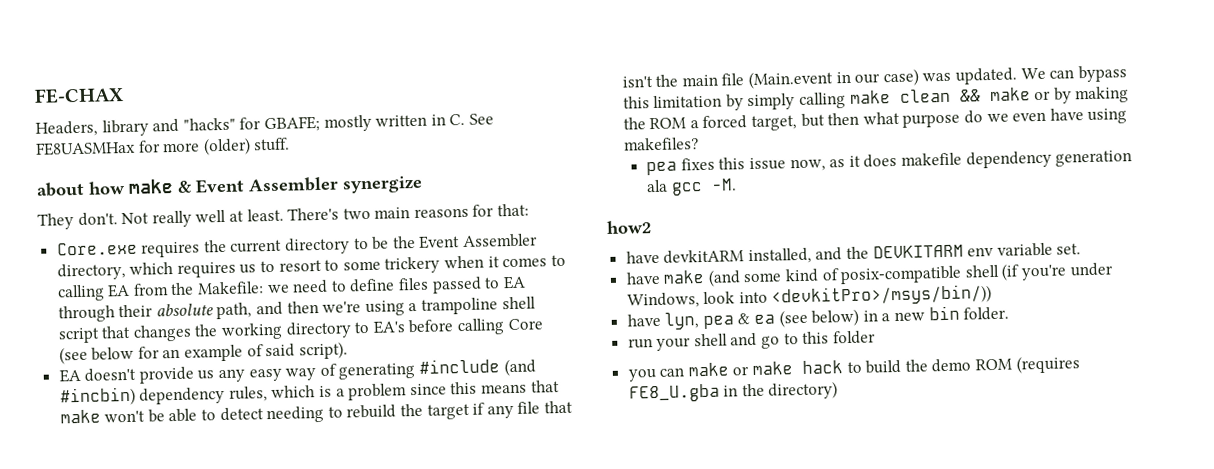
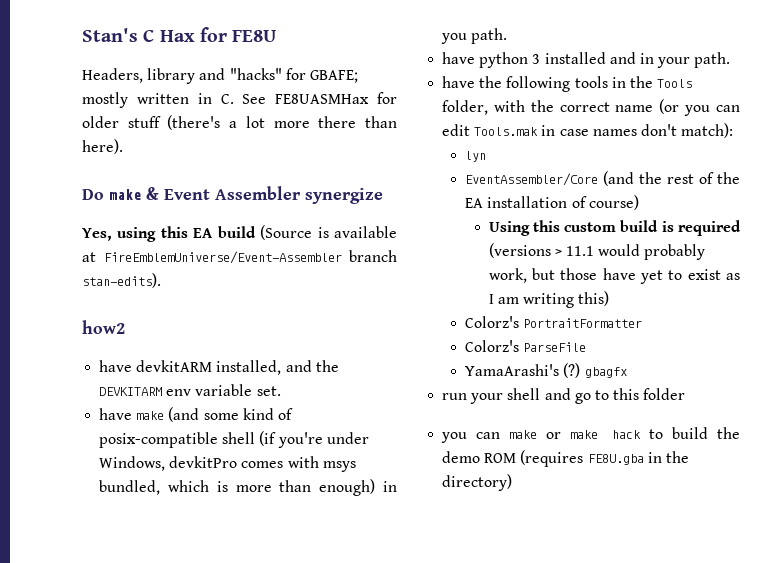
[34,87,124,104] FE-CHAX -> [82,27,277,42] Stan's C Hax for FE8U
[163,137,291,156] [36,181,126,197] more (older) stuff. // about how -> [82,115,398,130] [82,139,123,154] [82,189,104,200] older stuff (there's a lot more there than here). // Do
[37,203,530,230] [56,233,539,258] [56,254,566,281] [56,275,526,302] [57,296,536,323] [57,318,543,344] [58,341,348,365] [58,358,536,384] [59,380,560,407] [59,400,573,424] [621,65,1127,90] [622,86,1130,111] [622,108,1128,131] [623,137,699,151] [646,150,1133,176] [646,178,737,196] They don't. Not really well at least. There's two main reasons for that: // Core.exe requires the current directory to be the Event Assembler directory, which requires us to resort to some trickery when it comes to calling EA from the Makefile: we need to define files passed to EA through their absolute path, and then we're using a trampoline shell script that changes the working directory to EA's before calling Core (see below for an example of said script). // EA doesn't provide us any easy way of generating #include (and #incbin) dependency rules, which is a problem since this means that make won't be able to detect needing to rebuild the target if any file that isn't the main file (Main.event in our case) was updated. We can bypass this limitation by simply calling make clean && make or by making the ROM a forced target, but then what purpose do we even have using makefiles? // pea fixes this issue now, as it does makefile dependency generation ala gcc -M. -> [82,225,397,242] [82,250,397,264] [82,273,161,288] Yes, using this EA build (Source is available at FireEmblemUniverse/Event-Assembler branch stan-edits).
[703,284,993,307] [626,305,1010,330] look into <devkitPro>/msys/bin/)) // have lyn, pea & ea (see below) in a new bin folder. -> [169,456,356,472] [99,479,397,496] [441,28,508,44] [442,52,731,68] [442,76,693,92] [442,99,740,116] [442,123,734,138] [465,151,487,162] [465,171,740,186] [465,195,639,210] [488,220,741,236] [488,243,706,260] [488,268,740,284] [488,291,610,308] [465,316,643,328] [465,340,587,352] [465,363,627,378] devkitPro comes with msys bundled, which is more than enough) in you path. // have python 3 installed and in your path. // have the following tools in the Tools folder, with the correct name (or you can edit Tools.mak in case names don't match): // lyn // EventAssembler/Core (and the rest of the EA installation of course) // Using this custom build is required (versions > 11.1 would probably work, but those have yet to exist as I am writing this) // Colorz's PortraitFormatter // Colorz's ParseFile // YamaArashi's (?) gbagfx
[628,383,720,403] FE8_U.gba -> [587,454,644,465] FE8U.gba

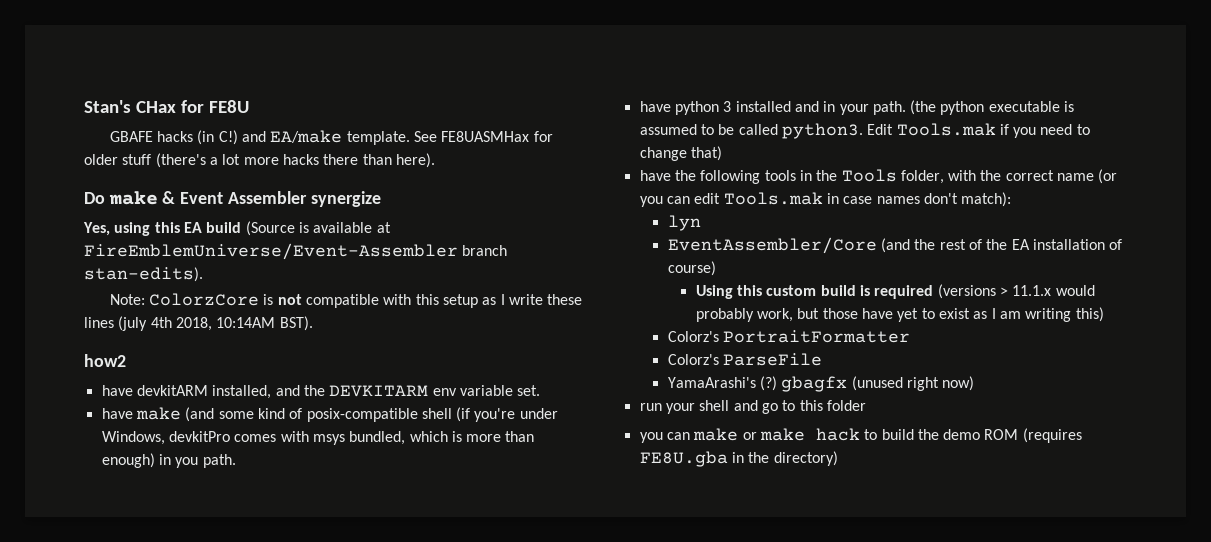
[143,29,195,42] C Hax -> [135,101,176,113] CHax
[82,68,358,84] [82,92,234,108] Headers, library and "hacks" for GBAFE; mostly written in C. -> [109,130,410,145] GBAFE hacks (in C!) and EA/make template.
(310, 124) none -> [282,154,319,165] hacks
(161, 280) none -> [109,293,583,308] [84,316,313,331] // Note: ColorzCore is not compatible with this setup as I write these lines (july 4th 2018, 10:14AM BST).
(731, 60) none -> [910,100,1075,115] [639,123,1090,139] [639,146,722,161] (the python executable is assumed to be called python3. Edit Tools.mak if you need to change that)
[565,246,594,256] 11.1 -> [1012,285,1052,296] 11.1.x
(627, 372) none -> [851,376,975,391] (unused right now)

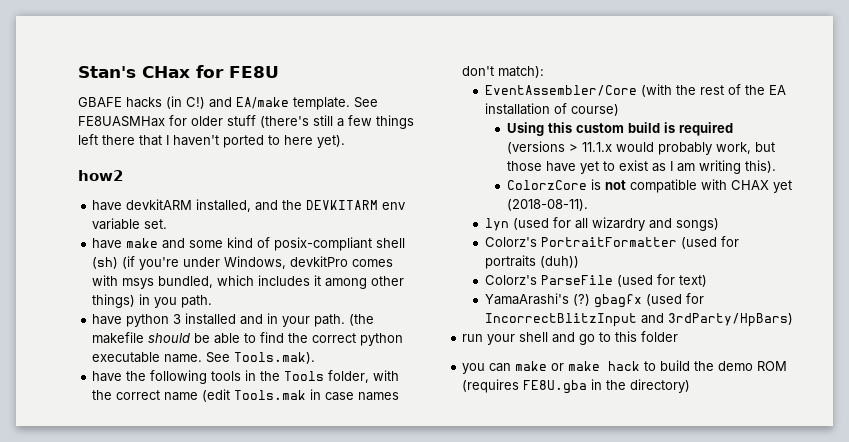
[209,153,435,168] [84,191,381,207] [83,221,391,236] [84,243,508,260] [84,267,203,282] [109,293,583,308] [84,316,313,331] a lot more hacks there than here). // Do make & Event Assembler synergize // Yes, using this EA build (Source is available at FireEmblemUniverse/Event-Assembler branch stan-edits). // Note: ColorzCore is not compatible with this setup as I write these lines (july 4th 2018, 10:14AM BST). -> [313,115,414,129] [78,134,345,148] still a few things left there that I haven't ported to here yet).
[185,407,215,422] (and -> [162,238,186,249] and
[306,408,452,422] posix-compatible shell -> [274,237,406,251] [92,257,119,269] posix-compliant shell (sh)
[451,431,535,442] [101,453,155,468] is more than enough) -> [258,275,405,289] [92,294,136,308] includes it among other things)
[940,101,1075,115] [639,123,1090,139] [639,146,722,161] python executable is assumed to be called python3. Edit Tools.mak if you need to change that) -> [92,332,404,346] [92,352,316,364] makefile should be able to find the correct python executable name. See Tools.mak).
[1098,169,1118,184] [639,193,721,207] (or you can edit -> [202,389,231,402] (edit
[667,215,701,231] // lyn -> (545, 72) none
[881,238,911,253] (and -> [640,84,672,97] (with
[1075,307,1104,322] [667,330,911,343] this) // Colorz's PortraitFormatter -> [745,160,777,173] [507,179,793,193] [507,199,589,211] [484,217,719,231] [484,236,739,249] [484,255,579,269] this). // ColorzCore is not compatible with CHAX yet (2018-08-11). // lyn (used for all wizardry and songs) // Colorz's PortraitFormatter (used for portraits (duh))
(823, 359) none -> [616,274,707,287] (used for text)
[851,376,975,391] (unused right now) -> [645,293,704,306] [484,313,793,327] (used for IncorrectBlitzInput and 3rdParty/HpBars)

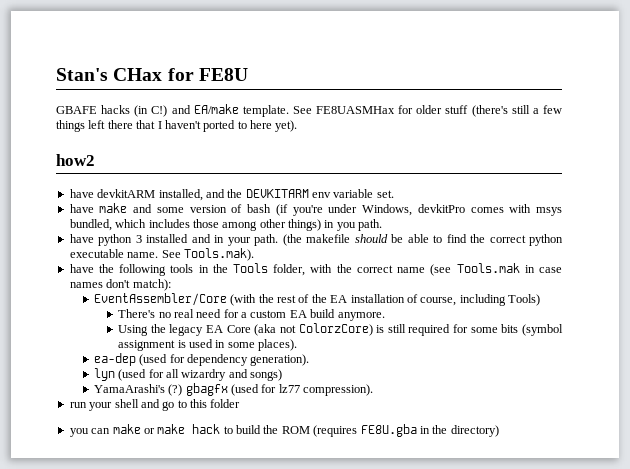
[227,237,406,251] [92,257,119,269] kind of posix-compliant shell (sh) -> [189,204,272,213] version of bash
[314,275,322,286] it -> [192,219,219,228] those
[202,389,231,402] (edit -> [430,264,452,276] (see
[570,104,619,116] [507,122,734,136] [507,141,776,155] [507,160,777,174] [507,179,793,193] [507,199,589,211] course) // Using this custom build is required (versions > 11.1.x would probably work, but those have yet to exist as I am writing this). // ColorzCore is not compatible with CHAX yet (2018-08-11). -> [420,294,541,306] [118,309,385,321] [118,323,564,336] [118,339,298,351] [93,353,310,366] course, including Tools) // There's no real need for a custom EA build anymore. // Using the legacy EA Core (aka not ColorzCore) is still required for some bits (symbol assignment is used in some places). // ea-dep (used for dependency generation).
[484,236,739,249] [484,255,579,269] [484,274,707,287] // Colorz's PortraitFormatter (used for portraits (duh)) // Colorz's ParseFile (used for text) -> (283, 375) none
[484,313,793,327] IncorrectBlitzInput and 3rdParty/HpBars) -> [278,384,374,396] lz77 compression).
[718,361,754,371] demo -> (279, 429) none

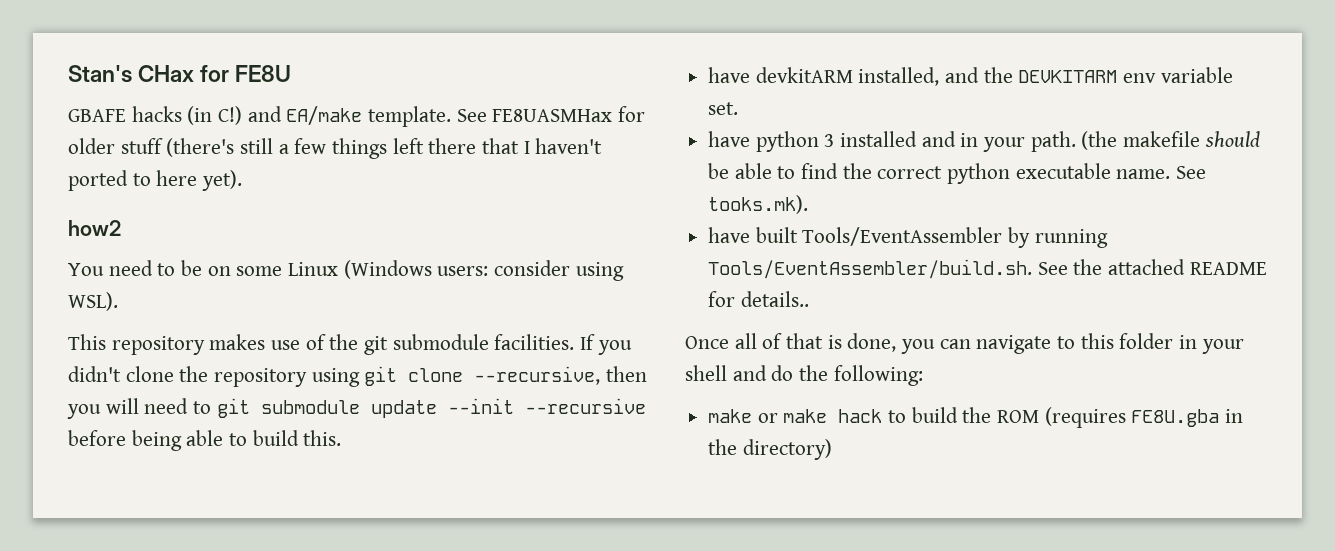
(95, 160) none -> [68,260,624,281] [68,292,118,311] [68,334,632,355] [68,366,648,387] [67,398,646,419] [68,430,342,451] // You need to be on some Linux (Windows users: consider using WSL). // This repository makes use of the git submodule facilities. If you didn't clone the repository using git clone --recursive, then you will need to git submodule update --init --recursive before being able to build this.
[69,203,562,216] [69,219,383,231] // have make and some version of bash (if you're under Windows, devkitPro comes with msys bundled, which includes those among other things) in you path. -> (739, 108) none
[183,248,254,261] [69,263,562,276] [69,279,171,291] [93,293,541,306] [118,309,385,321] [118,323,564,336] [118,339,298,351] [93,353,310,366] [93,368,283,381] [93,383,374,396] [69,399,241,411] [69,428,111,437] Tools.mak). // have the following tools in the Tools folder, with the correct name (see Tools.mak in case names don't match): // EventAssembler/Core (with the rest of the EA installation of course, including Tools) // There's no real need for a custom EA build anymore. // Using the legacy EA Core (aka not ColorzCore) is still required for some bits (symbol assignment is used in some places). // ea-dep (used for dependency generation). // lyn (used for all wizardry and songs) // YamaArashi's (?) gbagfx (used for lz77 compression). // run your shell and go to this folder // you can -> [708,195,809,214] [708,227,1108,248] [708,259,1267,279] [708,291,809,307] [685,333,1244,354] [685,365,923,386] tooks.mk). // have built Tools/EventAssembler by running Tools/EventAssembler/build.sh. See the attached README for details.. // Once all of that is done, you can navigate to this folder in your shell and do the following: //

